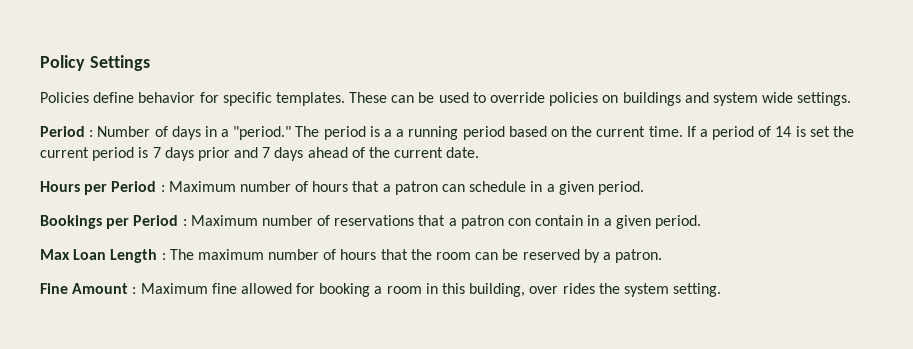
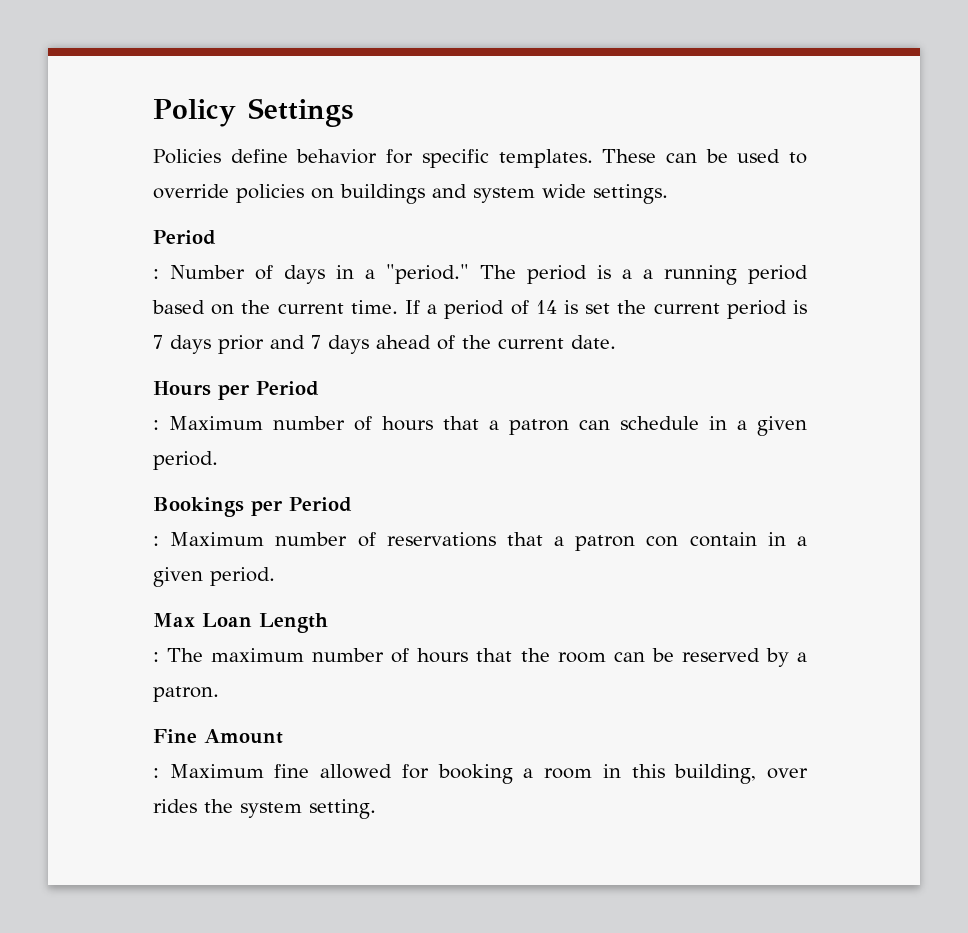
(85, 131) none -> (216, 237) //
(157, 186) none -> (319, 388) //
(179, 220) none -> (352, 504) //
(158, 256) none -> (328, 623) //
(129, 288) none -> (283, 736) //

